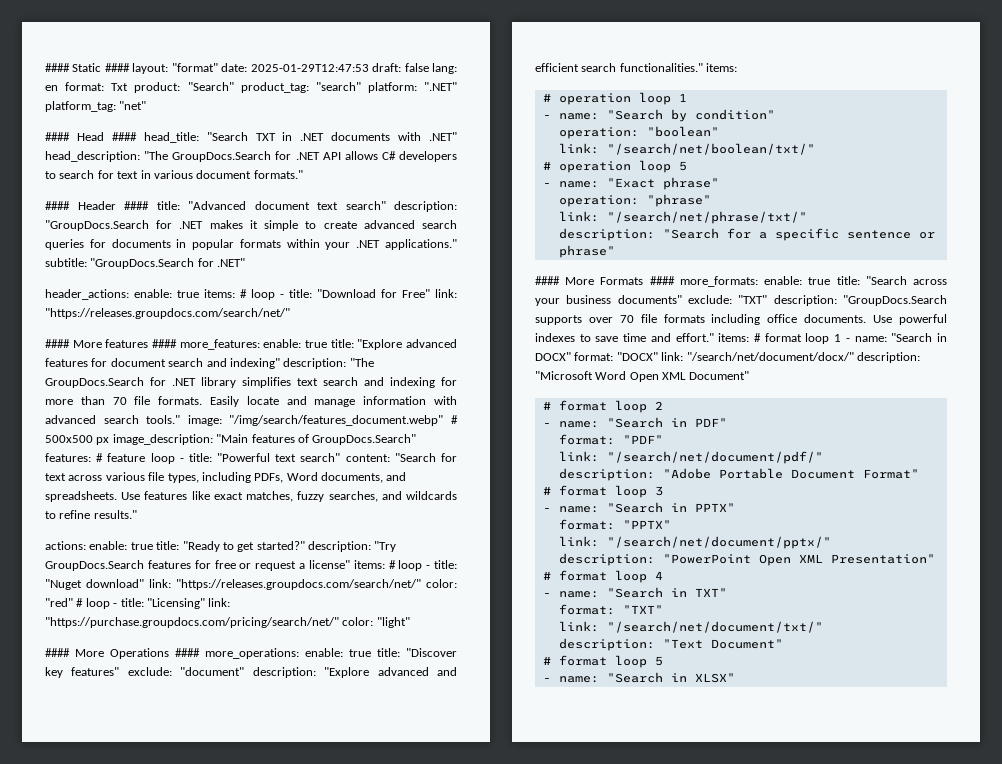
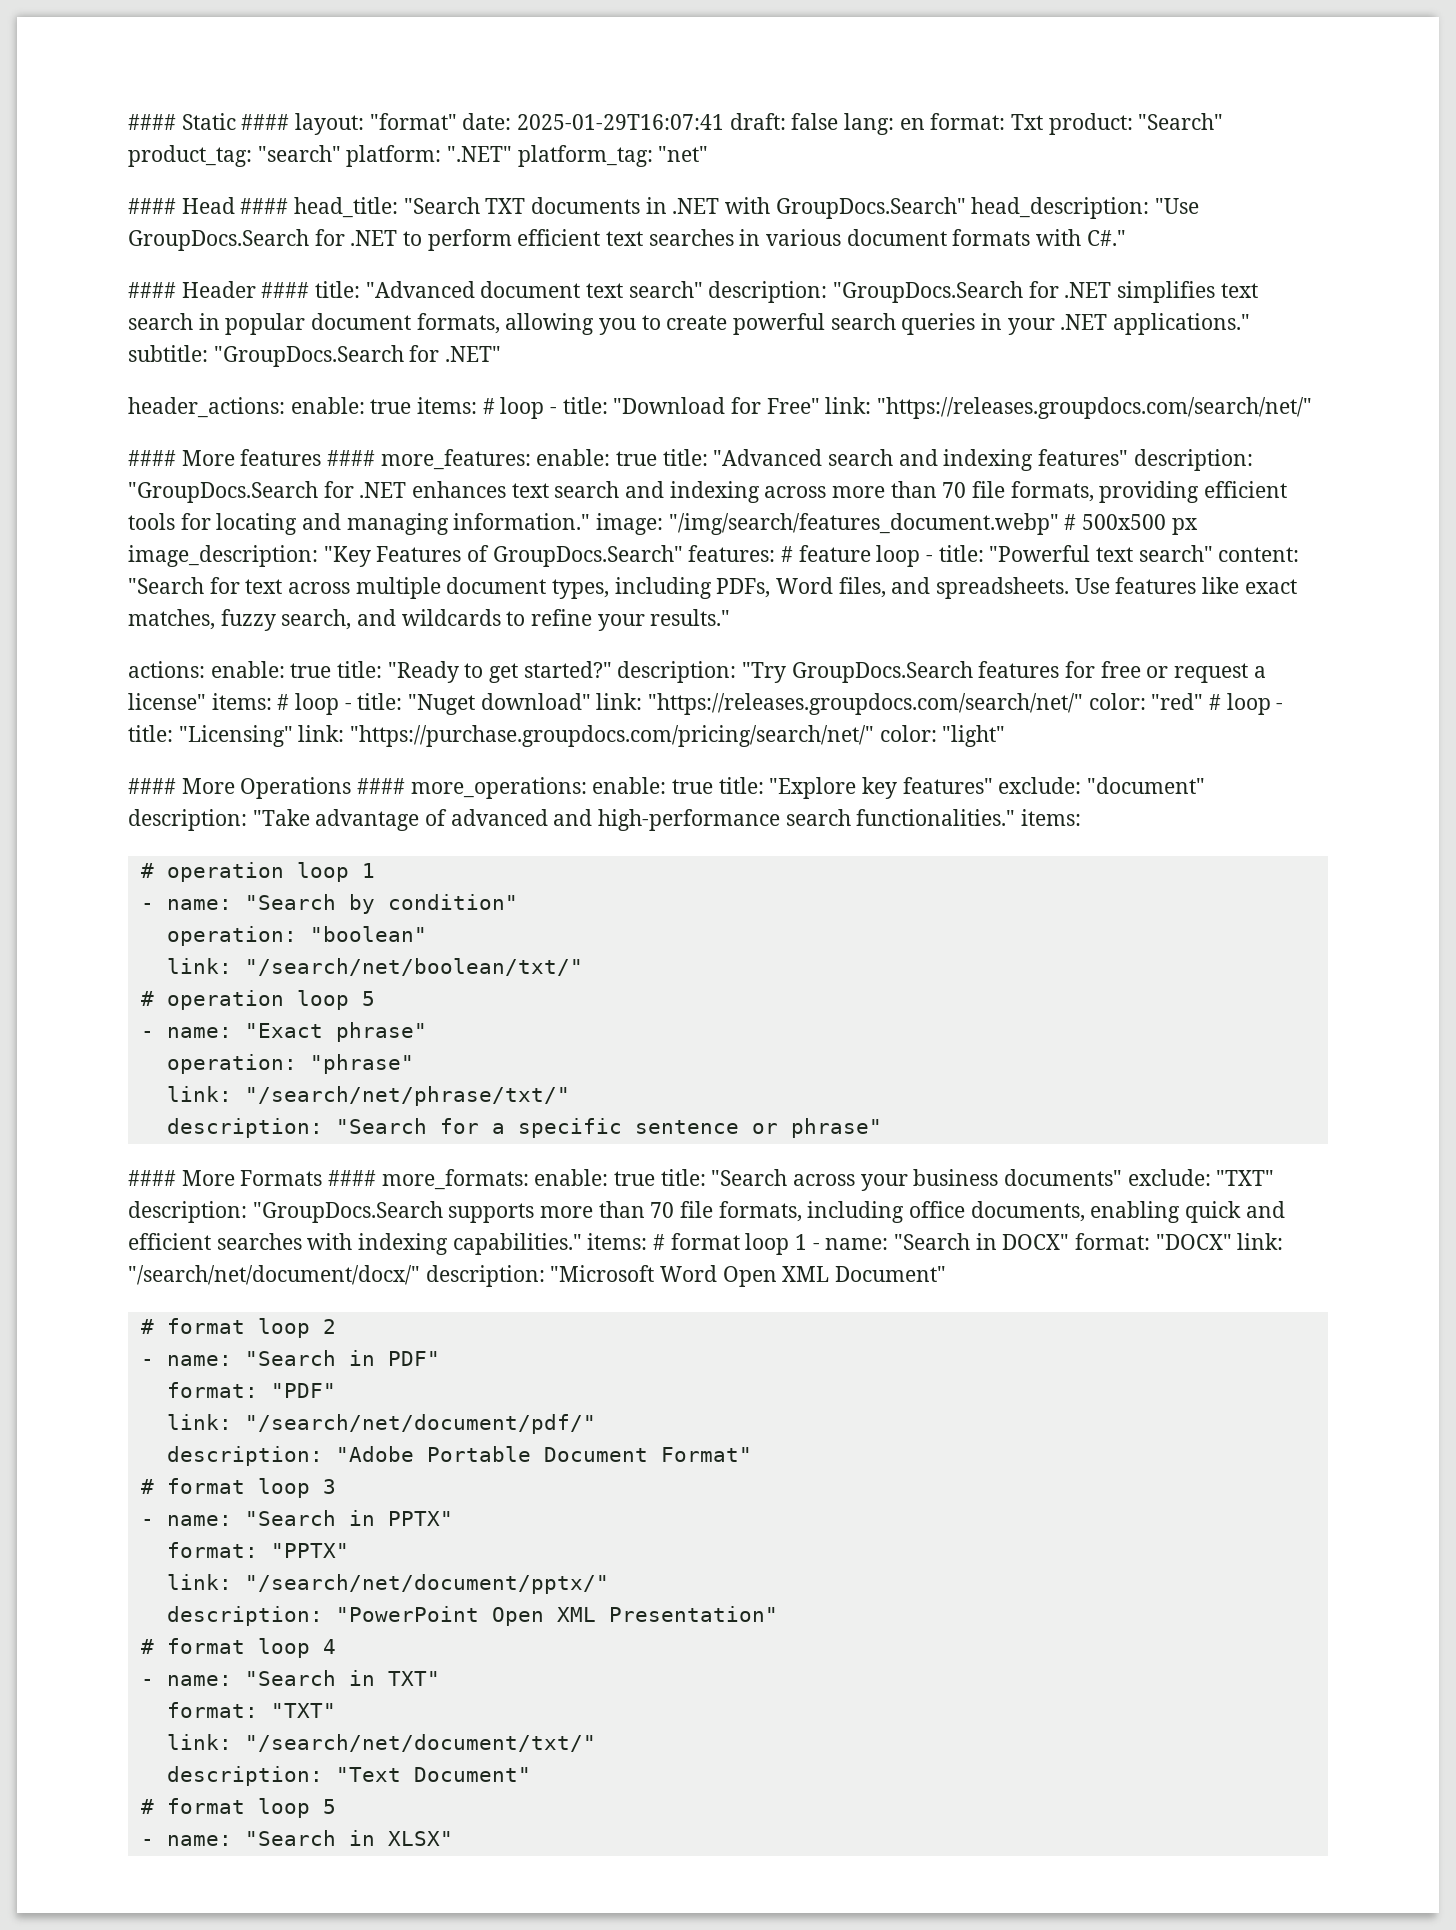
[250,64,369,72] 2025-01-29T12:47:53 -> [517,114,725,130] 2025-01-29T16:07:41
(276, 137) none -> [531,197,641,214] documents
[331,132,457,141] [45,151,457,162] [45,170,303,179] documents with .NET" head_description: "The GroupDocs.Search for .NET API allows C# developers to search for text in various document formats." -> [725,197,1200,219] [128,229,1126,251] with GroupDocs.Search" head_description: "Use GroupDocs.Search for .NET to perform efficient text searches in various document formats with C#."
[209,220,299,231] makes it simple -> [1117,281,1258,303] [128,313,637,335] simplifies text search in popular document formats, allowing you
[363,220,415,229] advanced -> [733,313,826,335] powerful
[89,239,320,250] for documents in popular formats within -> [981,313,1003,330] in
[357,339,458,350] [45,358,374,369] [45,377,291,388] "Explore advanced features for document search and indexing" description: "The GroupDocs.Search for .NET library simplifies -> [713,449,1253,471] [128,481,507,503] "Advanced search and indexing features" description: "GroupDocs.Search for .NET enhances
[441,377,457,386] [45,396,458,407] [45,415,181,424] for more than 70 file formats. Easily locate and manage information with advanced search tools." -> [764,481,1288,503] [128,513,591,535] across more than 70 file formats, providing efficient tools for locating and managing information."
[216,434,295,443] "Main features -> [323,546,462,567] "Key Features
[105,472,165,481] various file -> [355,577,547,599] multiple document
[321,472,383,483] documents, -> [838,577,886,598] files,
[328,491,378,502] searches, -> [281,609,352,630] search,
(91, 514) none -> [597,614,645,631] your
[406,648,457,657] "Discover -> [769,777,857,799] "Explore
[324,667,370,678] "Explore -> [252,809,448,831] "Take advantage of
[535,63,579,72] efficient -> [598,809,781,831] high-performance
[588,314,705,323] over 70 file formats -> [540,1201,802,1222] more than 70 file formats,
[804,314,947,325] [535,333,714,342] documents. Use powerful indexes to save time and effort." -> [970,1201,1285,1223] [128,1233,582,1255] documents, enabling quick and efficient searches with indexing capabilities."

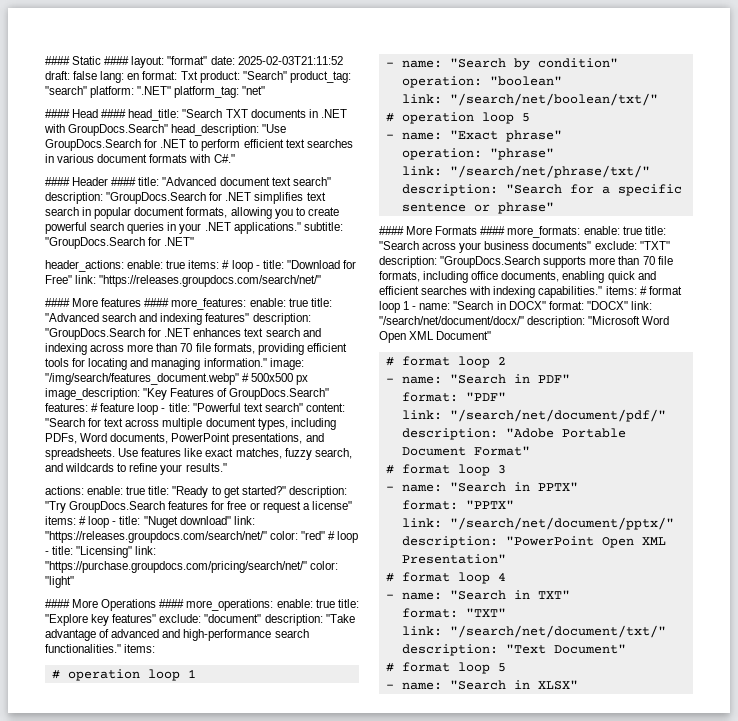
[517,114,725,130] 2025-01-29T16:07:41 -> [237,56,343,65] 2025-02-03T21:11:52
[838,577,886,598] files, -> [110,433,303,445] documents, PowerPoint presentations,

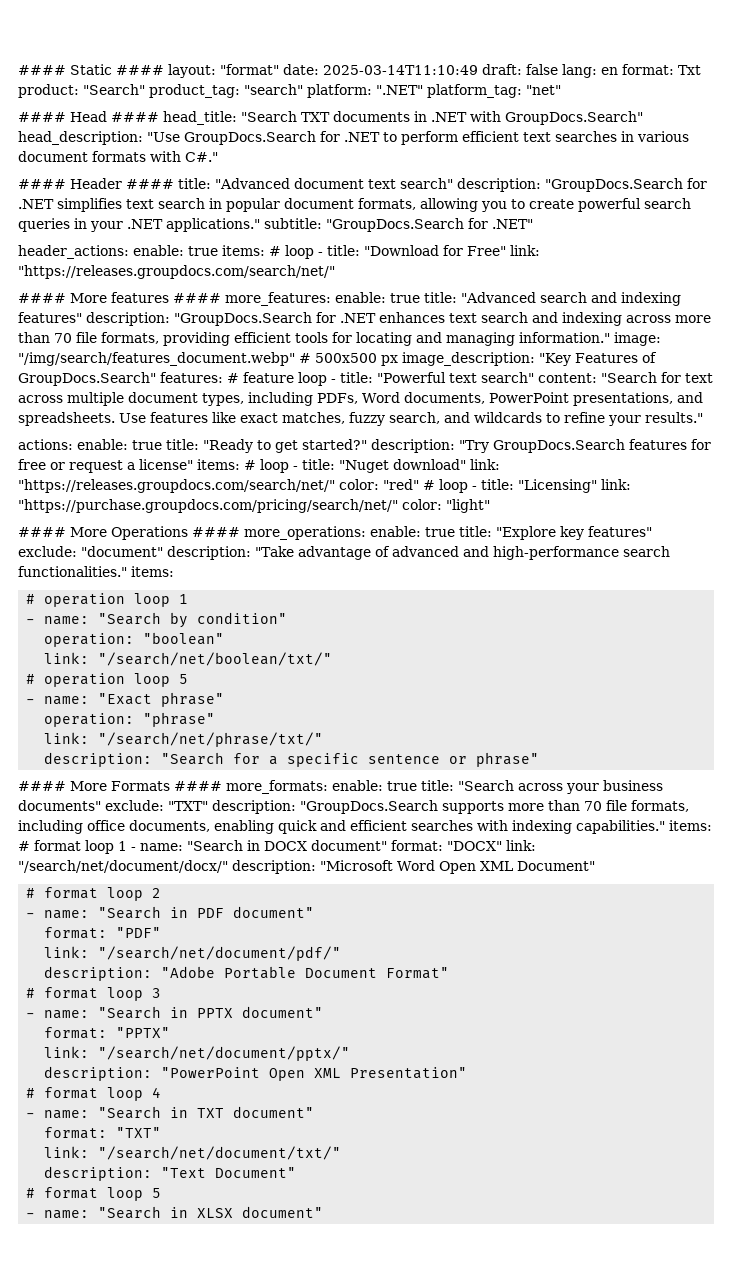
[237,56,343,65] 2025-02-03T21:11:52 -> [323,65,478,75] 2025-03-14T11:10:49
[508,301,546,310] DOCX" -> [264,840,387,851] DOCX document"
[537,374,570,383] PDF" -> [197,906,315,918] PDF document"
[537,482,578,491] PPTX" -> [197,1006,324,1018] PPTX document"
[537,590,570,599] TXT" -> [197,1106,315,1118] TXT document"
[537,680,578,690] XLSX" -> [197,1206,324,1218] XLSX document"

